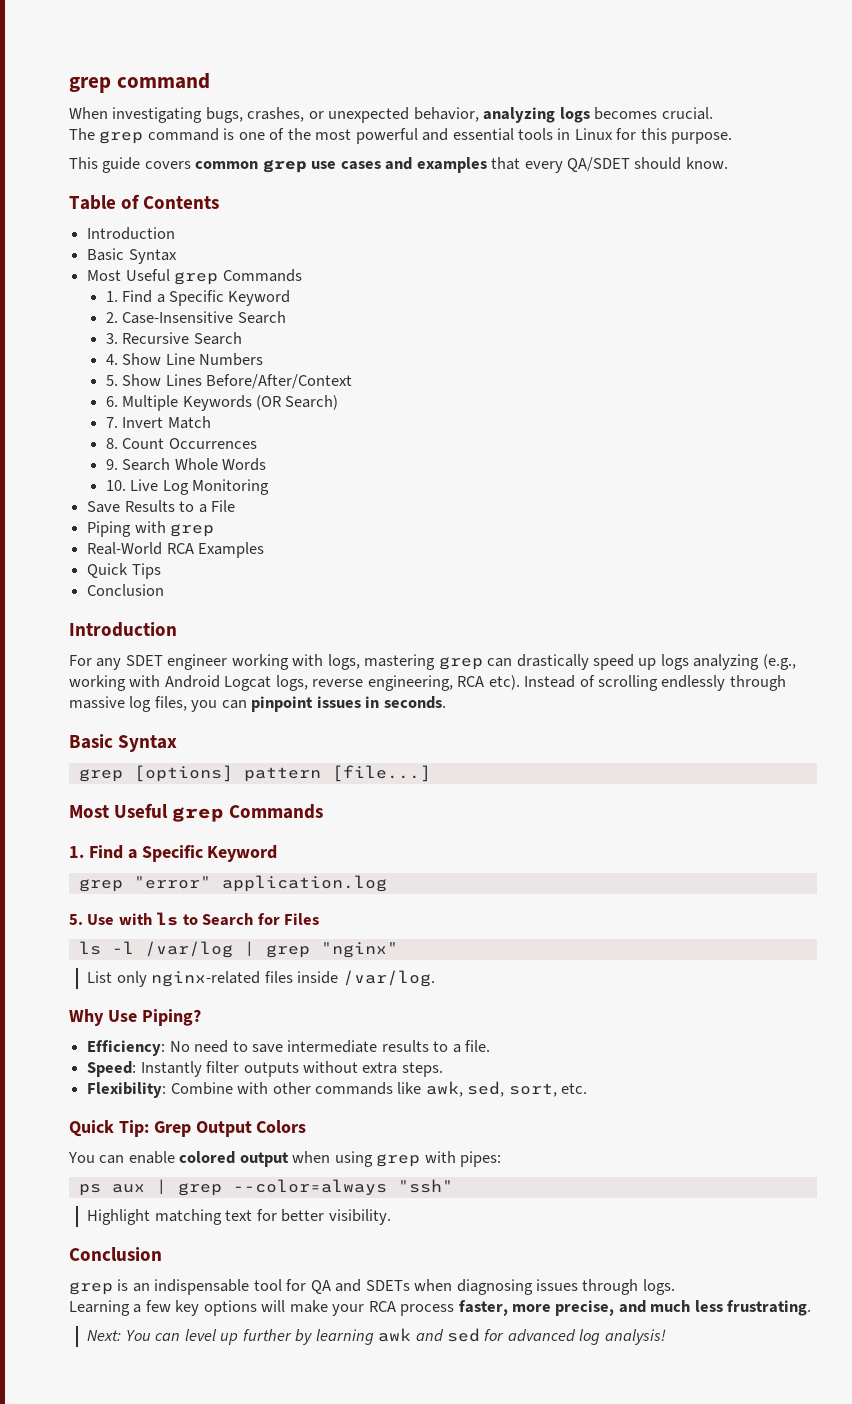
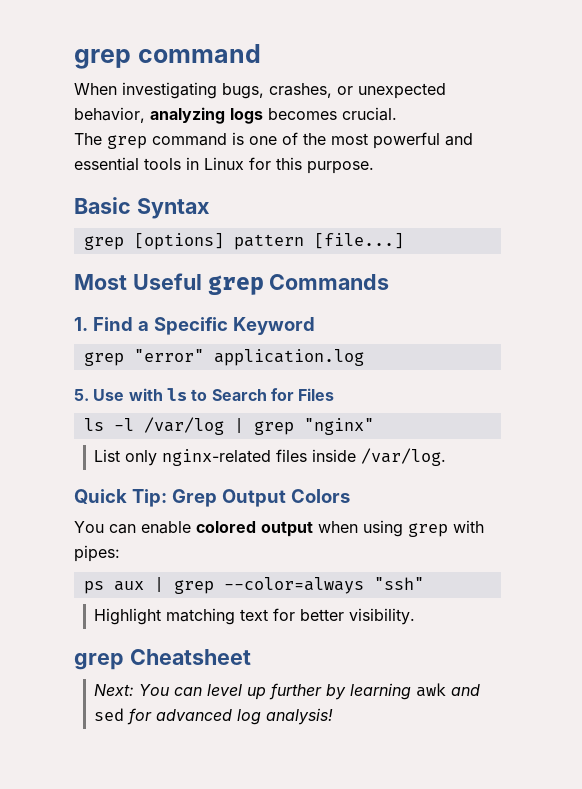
[69,157,728,173] [69,194,220,210] [87,227,176,240] [87,248,177,264] [87,269,302,285] [105,290,291,306] [105,311,286,324] [105,332,242,345] [105,353,263,366] [105,374,352,389] [105,395,339,411] [105,416,211,429] [105,438,257,449] [105,458,266,471] [105,479,269,495] [87,500,235,513] [87,521,215,537] [87,542,265,558] [87,563,161,579] [87,584,165,596] [69,622,177,637] [69,654,796,670] [69,675,786,691] [69,696,446,712] // This guide covers common grep use cases and examples that every QA/SDET should know. // Table of Contents // Introduction // Basic Syntax // Most Useful grep Commands // 1. Find a Specific Keyword // 2. Case-Insensitive Search // 3. Recursive Search // 4. Show Line Numbers // 5. Show Lines Before/After/Context // 6. Multiple Keywords (OR Search) // 7. Invert Match // 8. Count Occurrences // 9. Search Whole Words // 10. Live Log Monitoring // Save Results to a File // Piping with grep // Real-World RCA Examples // Quick Tips // Conclusion // Introduction // For any SDET engineer working with logs, mastering grep can drastically speed up logs analyzing (e.g., working with Android Logcat logs, reverse engineering, RCA etc). Instead of scrolling endlessly through massive log files, you can pinpoint issues in seconds. -> (374, 167) none
[69,1009,201,1026] [87,1040,491,1056] [87,1061,443,1077] [87,1081,588,1098] // Why Use Piping? // Efficiency: No need to save intermediate results to a file. // Speed: Instantly filter outputs without extra steps. // Flexibility: Combine with other commands like awk, sed, sort, etc. -> (447, 457) none
[69,1247,162,1261] [69,1279,675,1295] [69,1300,812,1316] // Conclusion // grep is an indispensable tool for QA and SDETs when diagnosing issues through logs. // Learning a few key options will make your RCA process faster, more precise, and much less frustrating. -> [74,649,251,670] // grep Cheatsheet

